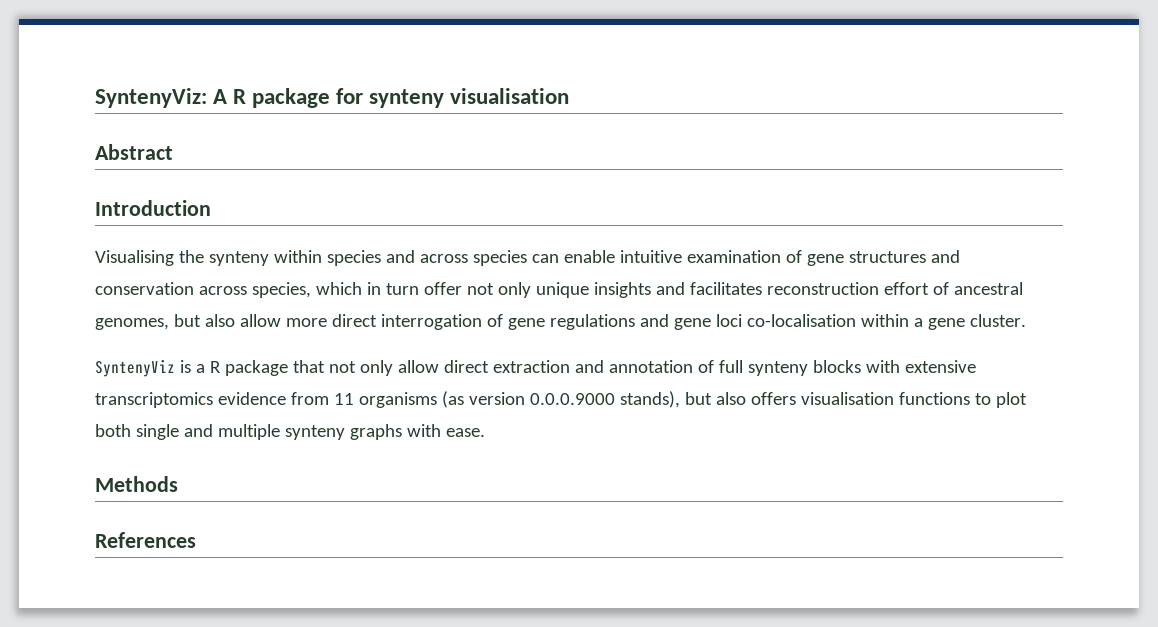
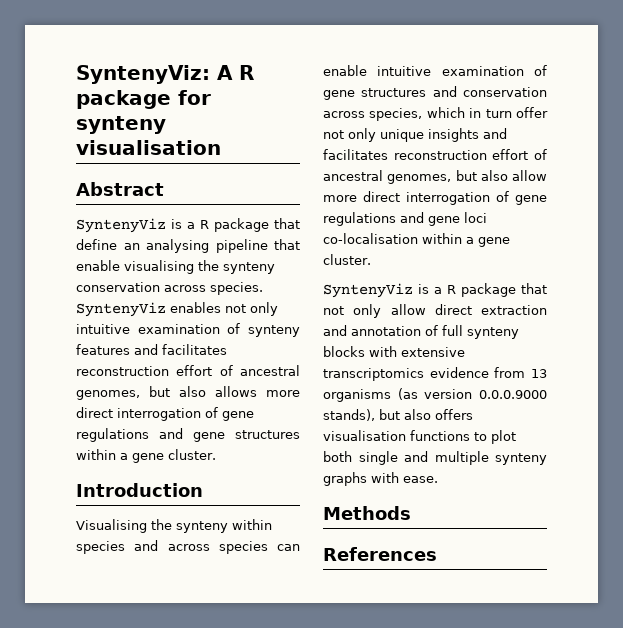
(173, 152) none -> [76,218,300,233] [76,239,300,253] [76,260,275,274] [76,282,263,295] [76,302,278,317] [76,323,300,337] [76,344,227,355] [76,365,300,376] [76,386,300,400] [76,407,254,421] [76,428,300,442] [76,449,216,463] // SyntenyViz is a R package that define an analysing pipeline that enable visualising the synteny conservation across species. SyntenyViz enables not only intuitive examination of synteny features and facilitates reconstruction effort of ancestral genomes, but also allows more direct interrogation of gene regulations and gene structures within a gene cluster.
[333,393,354,405] 11 -> [531,369,547,378] 13

